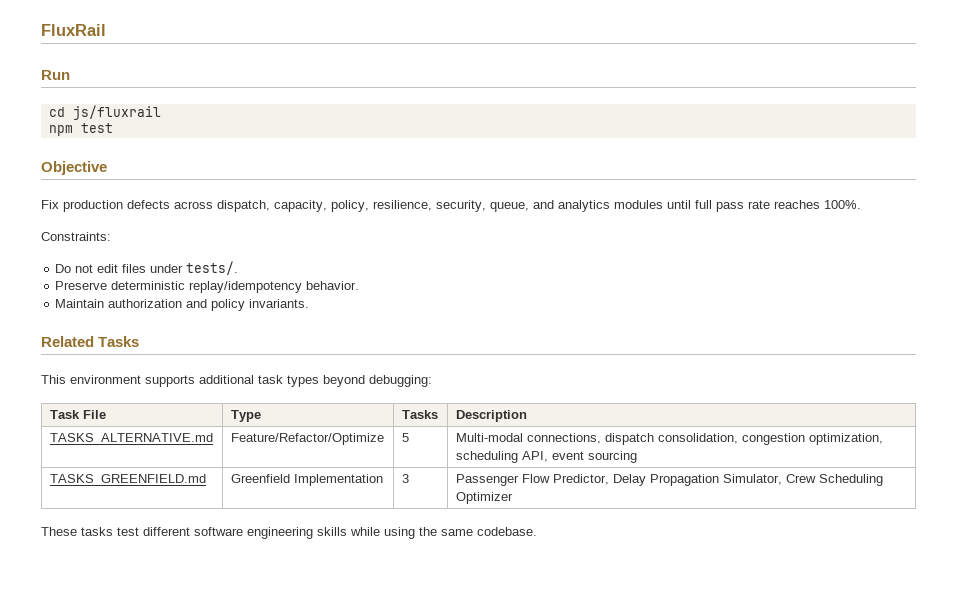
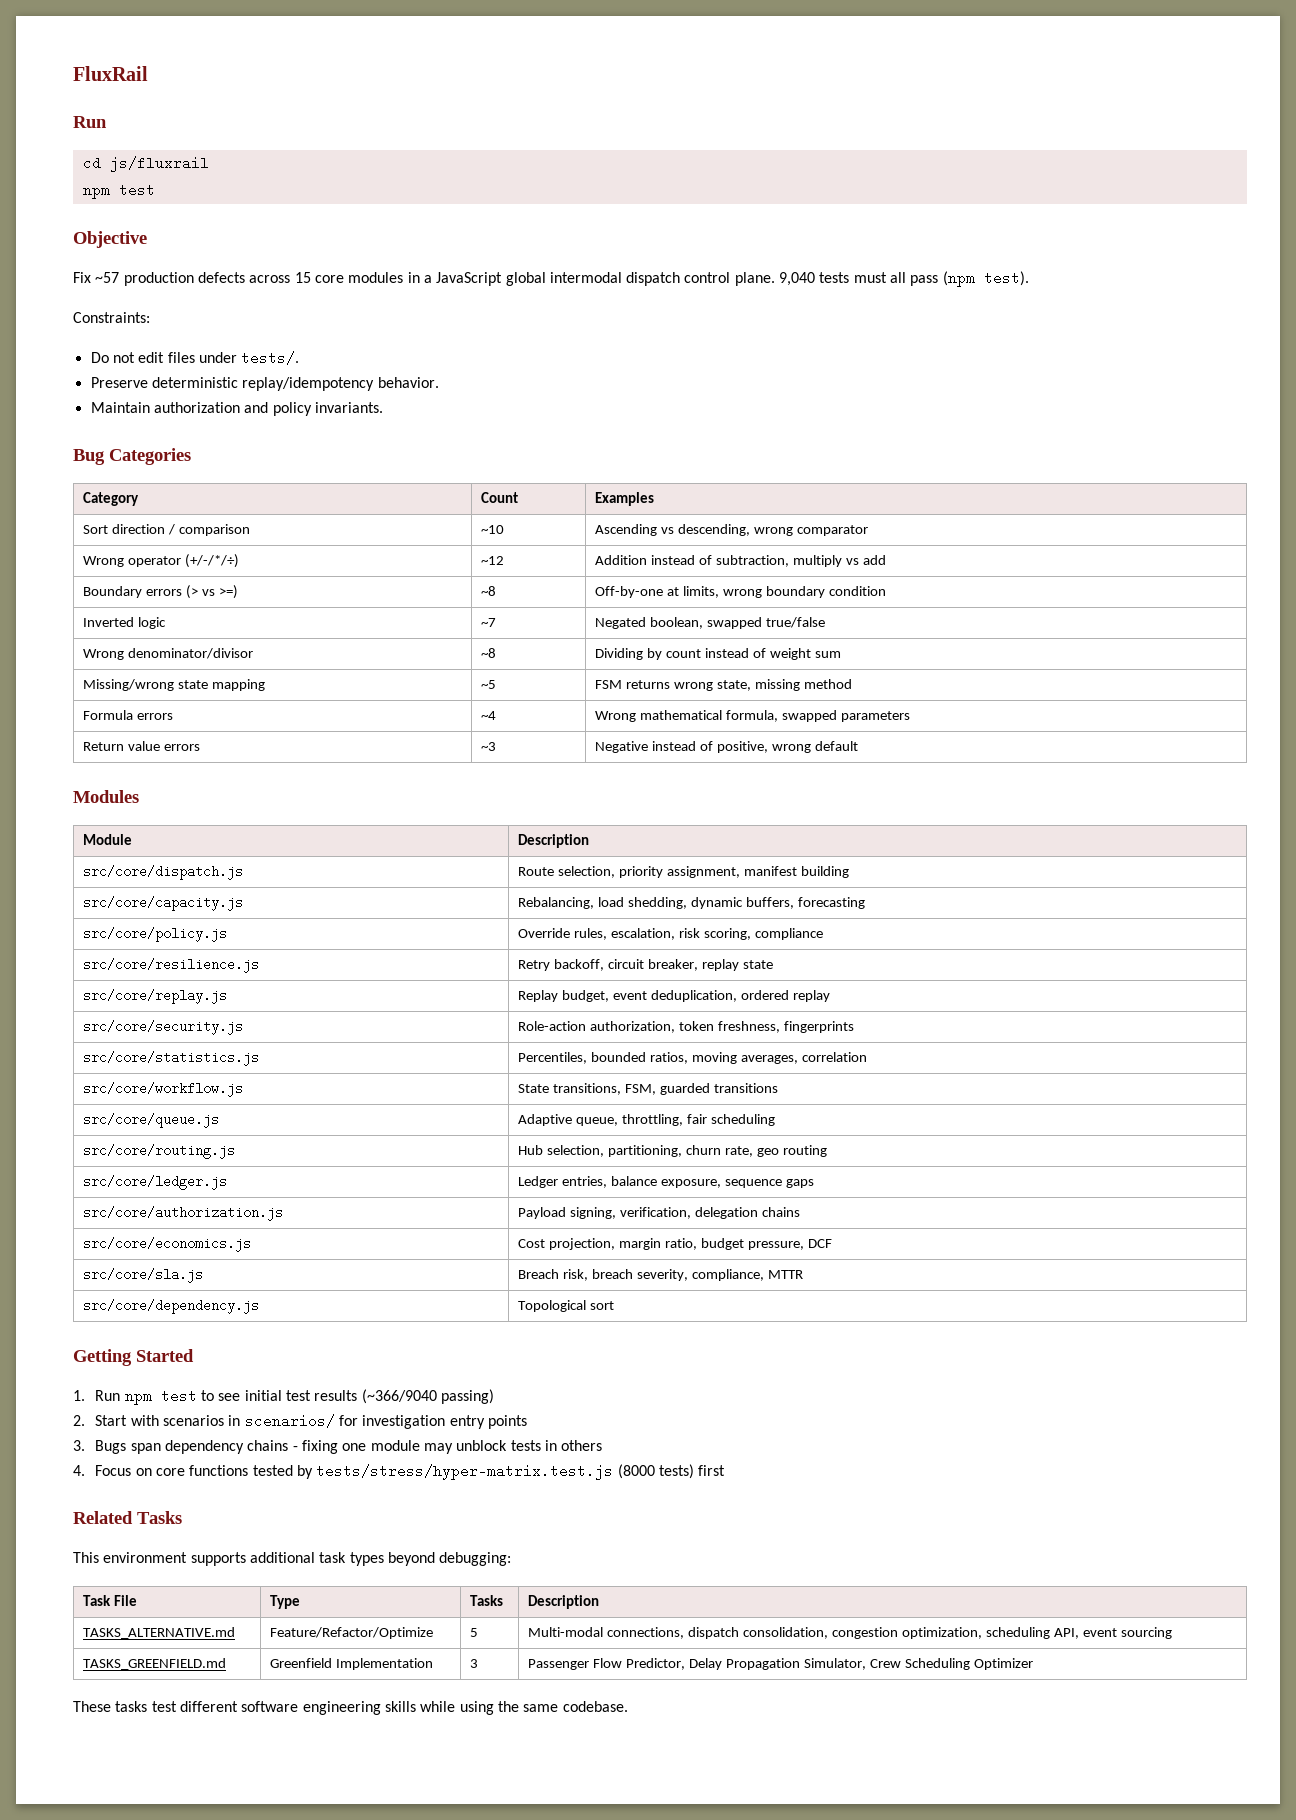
(59, 204) none -> [95,272,120,283] ~57
[217,200,861,212] dispatch, capacity, policy, resilience, security, queue, and analytics modules until full pass rate reaches 100%. -> [294,271,1029,287] 15 core modules in a JavaScript global intermodal dispatch control plane. 9,040 tests must all pass (npm test).
(310, 303) none -> [73,448,191,465] [83,492,140,506] [481,492,519,503] [595,492,655,506] [83,524,251,536] [481,525,505,534] [595,524,869,536] [83,554,240,568] [481,556,505,565] [595,555,886,567] [83,585,239,599] [481,586,497,596] [595,586,886,598] [83,617,167,629] [481,618,497,627] [595,617,826,629] [83,648,254,660] [481,648,497,658] [595,648,841,660] [83,679,266,691] [481,680,497,689] [595,679,852,691] [83,710,174,720] [481,711,497,720] [595,710,911,722] [83,741,201,751] [481,742,497,751] [595,741,858,753] [73,790,139,803] [83,834,133,845] [518,834,590,848] [83,865,244,880] [518,866,849,878] [83,896,244,911] [518,897,865,909] [83,927,228,942] [518,928,823,940] [83,958,260,973] [518,959,773,971] [83,989,228,1004] [518,990,830,1002] [83,1020,244,1035] [518,1021,855,1033] [83,1051,260,1066] [518,1052,867,1064] [83,1082,244,1097] [518,1083,779,1095] [83,1113,220,1128] [518,1114,776,1126] [83,1144,236,1159] [518,1145,827,1157] [83,1175,228,1190] [518,1176,814,1188] [83,1206,284,1221] [518,1207,801,1219] [83,1237,252,1252] [518,1238,832,1250] [83,1268,204,1283] [518,1269,803,1281] [83,1299,260,1314] [518,1300,615,1312] [73,1349,194,1366] [73,1389,494,1405] [73,1414,527,1429] [73,1440,603,1454] [73,1464,726,1480] // Bug Categories // Category | Count | Examples // Sort direction / comparison | ~10 | Ascending vs descending, wrong comparator // Wrong operator (+/-/*/÷) | ~12 | Addition instead of subtraction, multiply vs add // Boundary errors (> vs >=) | ~8 | Off-by-one at limits, wrong boundary condition // Inverted logic | ~7 | Negated boolean, swapped true/false // Wrong denominator/divisor | ~8 | Dividing by count instead of weight sum // Missing/wrong state mapping | ~5 | FSM returns wrong state, missing method // Formula errors | ~4 | Wrong mathematical formula, swapped parameters // Return value errors | ~3 | Negative instead of positive, wrong default // Modules // Module | Description // src/core/dispatch.js | Route selection, priority assignment, manifest building // src/core/capacity.js | Rebalancing, load shedding, dynamic buffers, forecasting // src/core/policy.js | Override rules, escalation, risk scoring, compliance // src/core/resilience.js | Retry backoff, circuit breaker, replay state // src/core/replay.js | Replay budget, event deduplication, ordered replay // src/core/security.js | Role-action authorization, token freshness, fingerprints // src/core/statistics.js | Percentiles, bounded ratios, moving averages, correlation // src/core/workflow.js | State transitions, FSM, guarded transitions // src/core/queue.js | Adaptive queue, throttling, fair scheduling // src/core/routing.js | Hub selection, partitioning, churn rate, geo routing // src/core/ledger.js | Ledger entries, balance exposure, sequence gaps // src/core/authorization.js | Payload signing, verification, delegation chains // src/core/economics.js | Cost projection, margin ratio, budget pressure, DCF // src/core/sla.js | Breach risk, breach severity, compliance, MTTR // src/core/dependency.js | Topological sort // Getting Started // 1. Run npm test to see initial test results (~366/9040 passing) // 2. Start with scenarios in scenarios/ for investigation entry points // 3. Bugs span dependency chains - fixing one module may unblock tests in others // 4. Focus on core functions tested by tests/stress/hyper-matrix.test.js (8000 tests) first

